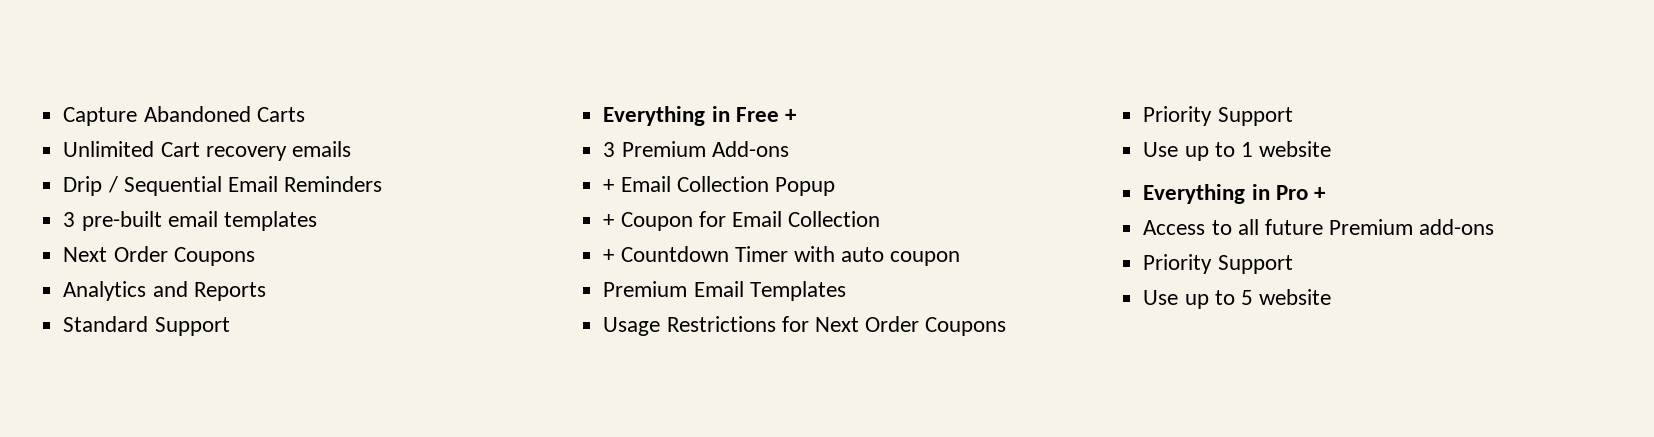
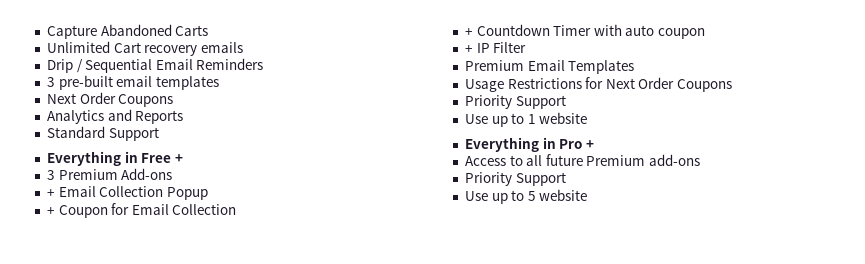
(961, 258) none -> [464,42,527,53] // + IP Filter

